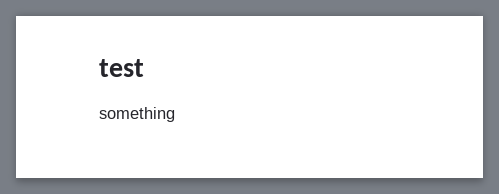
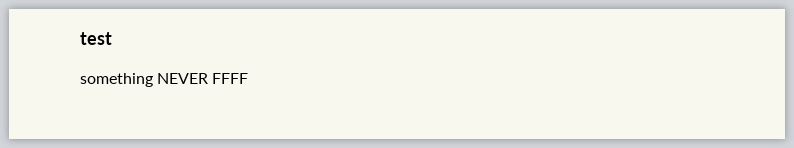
(175, 114) none -> [157,73,249,84] NEVER FFFF

